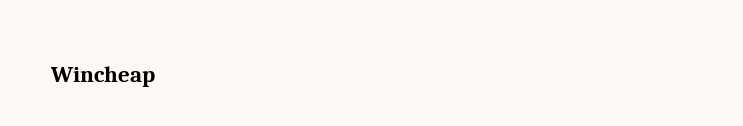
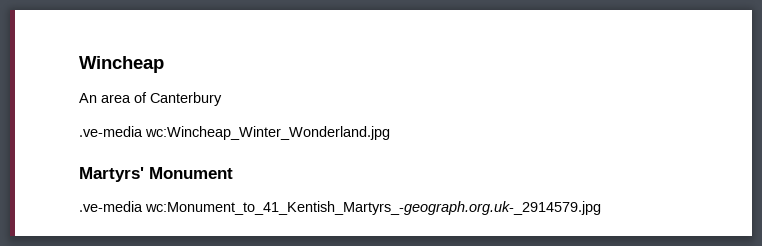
(155, 76) none -> [79,92,222,106] [79,126,390,140] [79,167,233,182] [79,201,601,215] // An area of Canterbury // .ve-media wc:Wincheap_Winter_Wonderland.jpg // Martyrs' Monument // .ve-media wc:Monument_to_41_Kentish_Martyrs_-geograph.org.uk-_2914579.jpg

